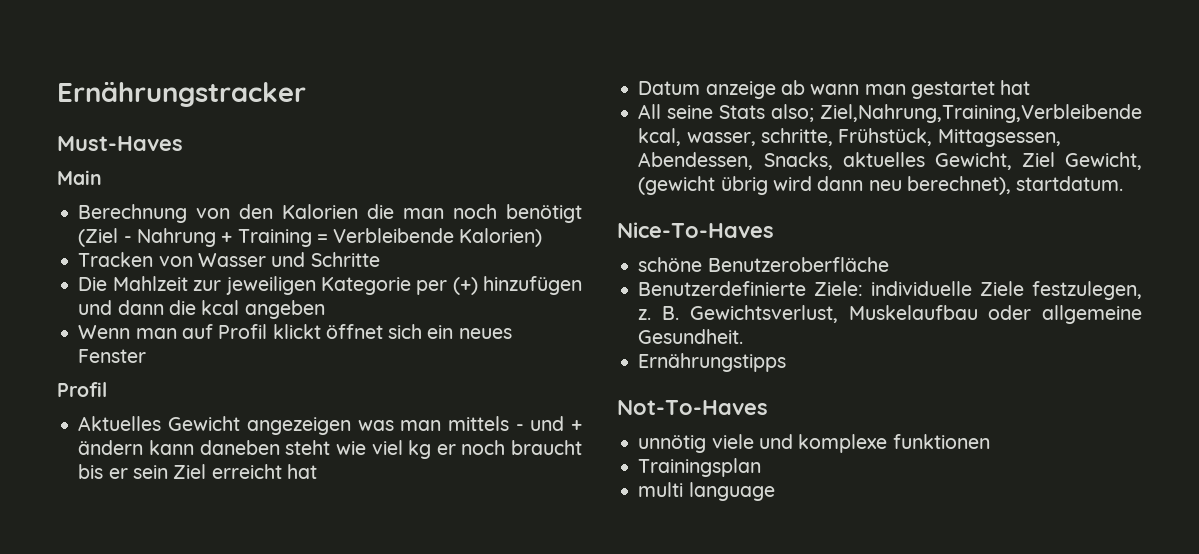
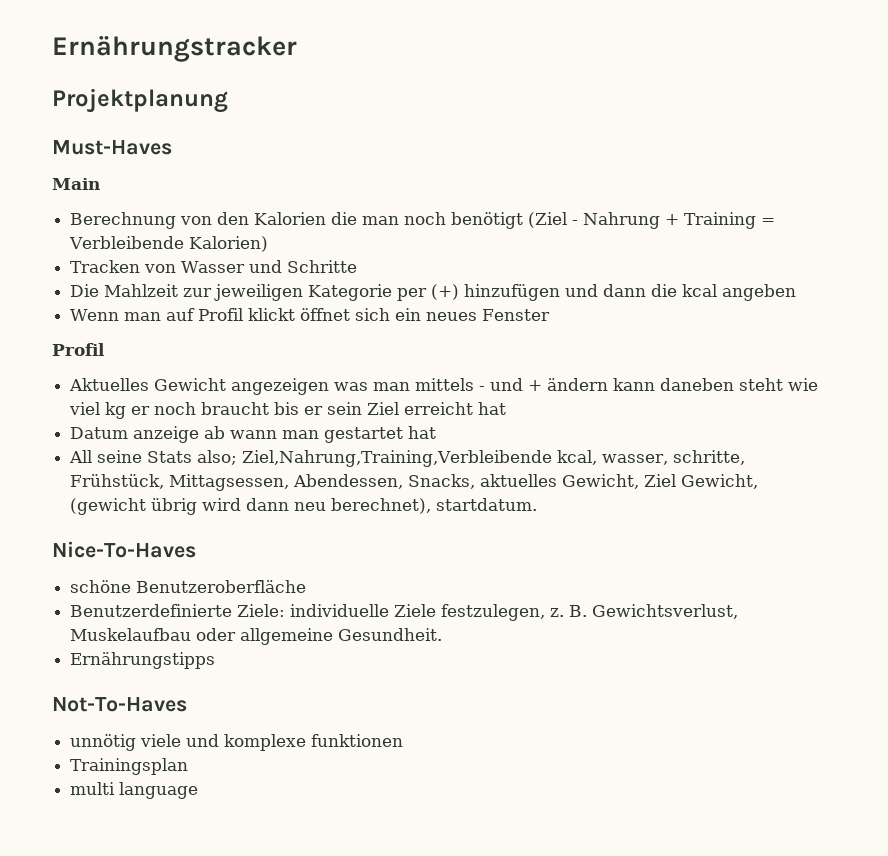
(306, 94) none -> [52,88,228,113] // Projektplanung

